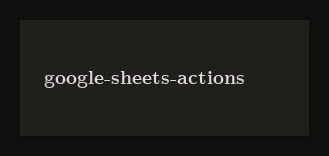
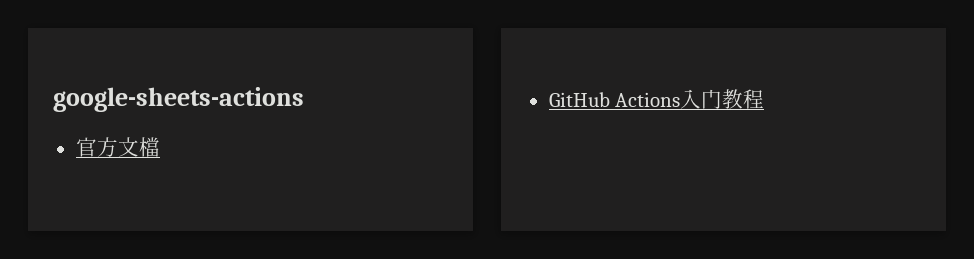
(245, 79) none -> [75,137,160,157] [548,89,765,109] // 官方文檔 // GitHub Actions入门教程

